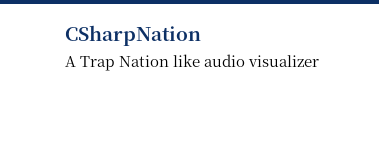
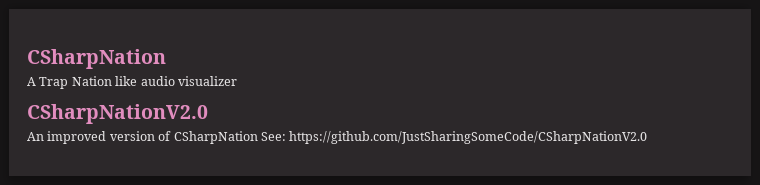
(320, 61) none -> [27,104,208,124] [27,131,648,144] // CSharpNationV2.0 // An improved version of CSharpNation See: https://github.com/JustSharingSomeCode/CSharpNationV2.0

